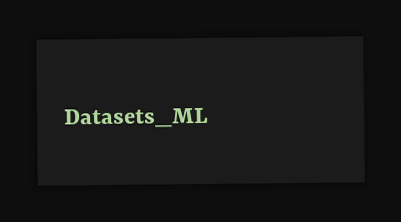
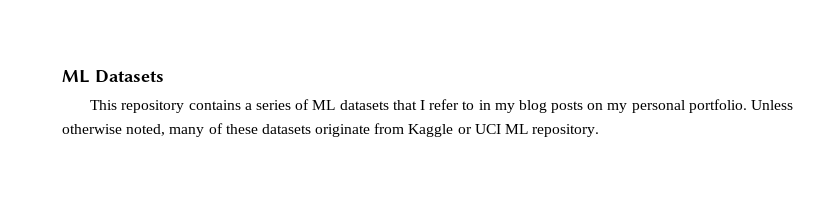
[63,107,208,129] Datasets_ML -> [62,70,164,83] [90,99,793,113] [62,123,600,137] ML Datasets // This repository contains a series of ML datasets that I refer to in my blog posts on my personal portfolio. Unless otherwise noted, many of these datasets originate from Kaggle or UCI ML repository.

